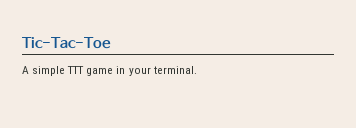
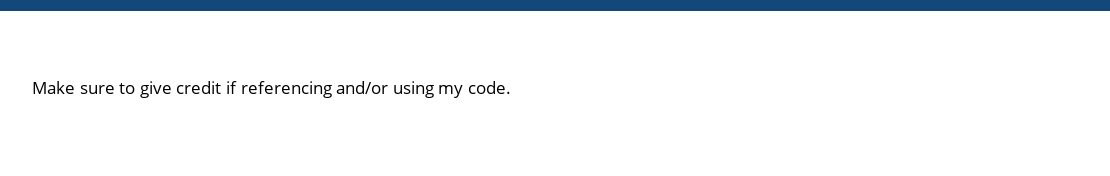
[22,37,111,49] [22,66,197,76] Tic-Tac-Toe // A simple TTT game in your terminal. -> [32,81,511,98] Make sure to give credit if referencing and/or using my code.

